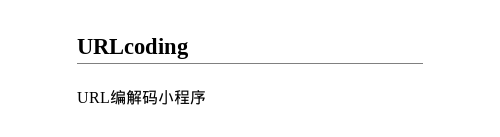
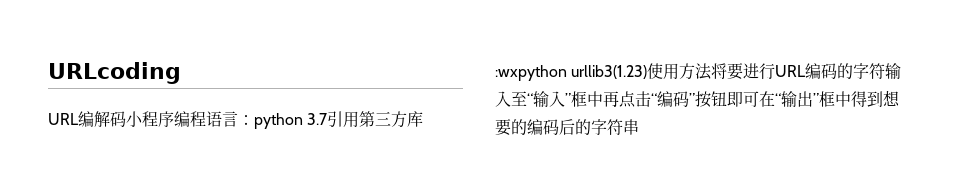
(206, 97) none -> [174,111,424,129] [495,63,902,81] [495,90,900,108] [495,119,639,136] 编程语言：python 3.7引用第三方库:wxpython urllib3(1.23)使用方法将要进行URL编码的字符输入至“输入”框中再点击“编码”按钮即可在“输出”框中得到想要的编码后的字符串

